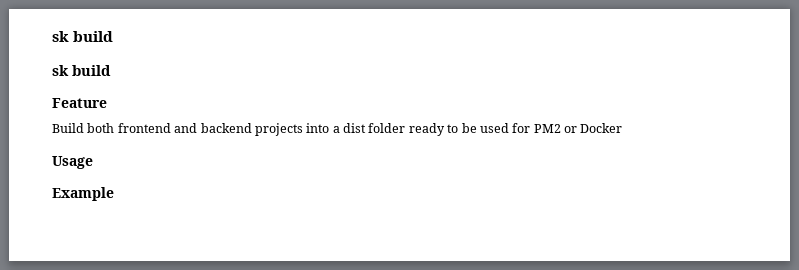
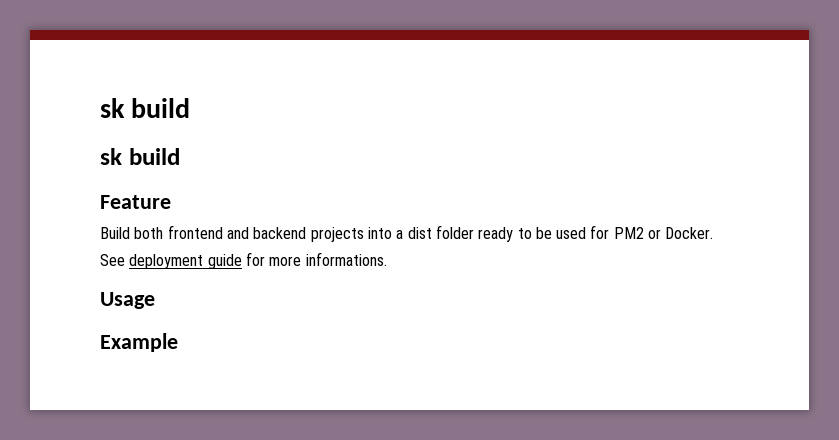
[580,123,623,133] Docker -> [665,227,714,239] [100,252,387,269] Docker. // See deployment guide for more informations.

